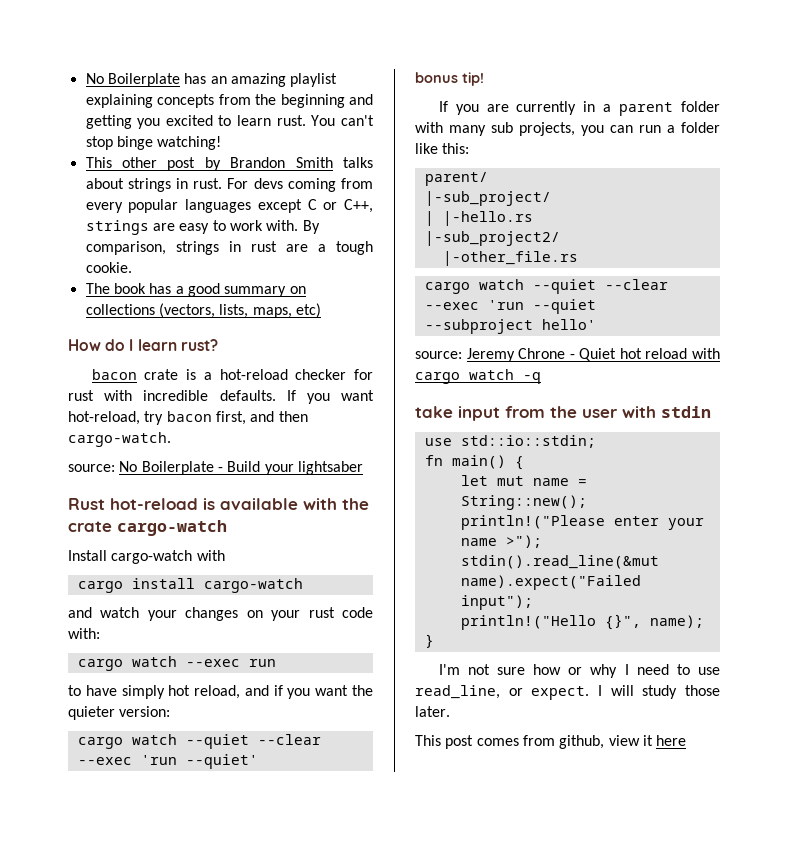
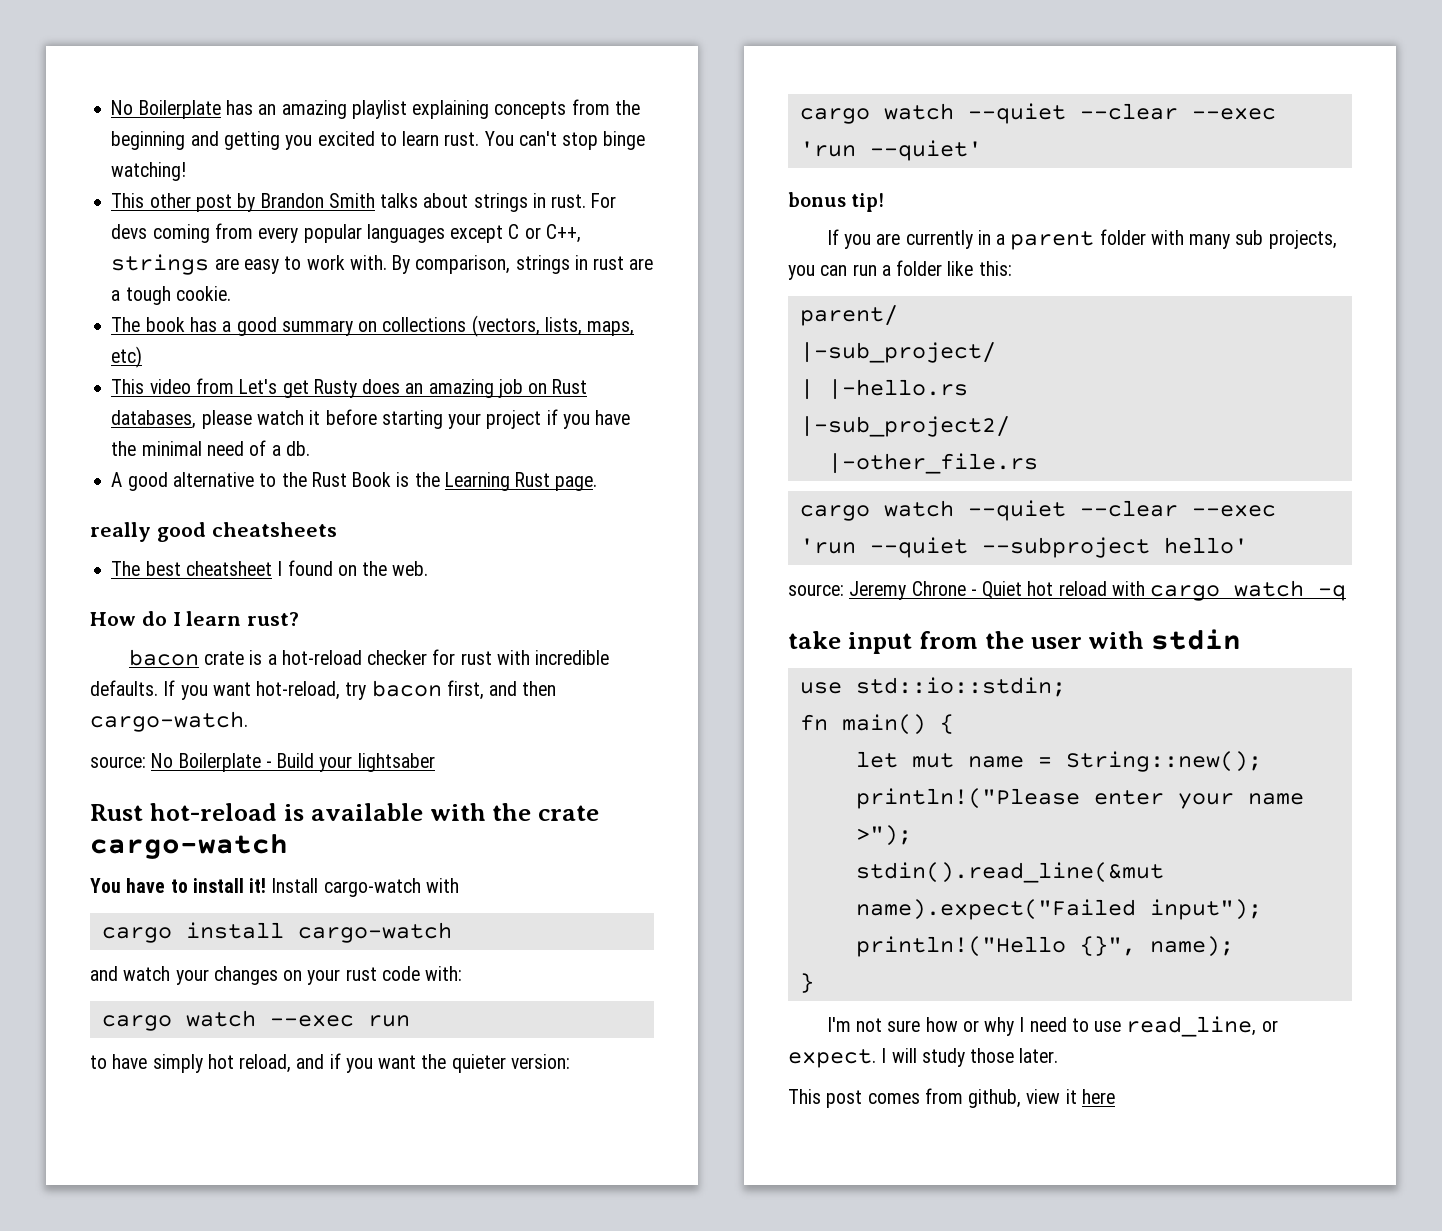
(321, 310) none -> [111,378,588,398] [111,409,631,429] [111,440,310,456] [111,472,598,491] [90,522,337,542] [111,560,429,576] // This video from Let's get Rusty does an amazing job on Rust databases, please watch it before starting your project if you have the minimal need of a db. // A good alternative to the Rust Book is the Learning Rust page. // really good cheatsheets // The best cheatsheet I found on the web.
(227, 528) none -> [90,878,267,893] You have to install it!

